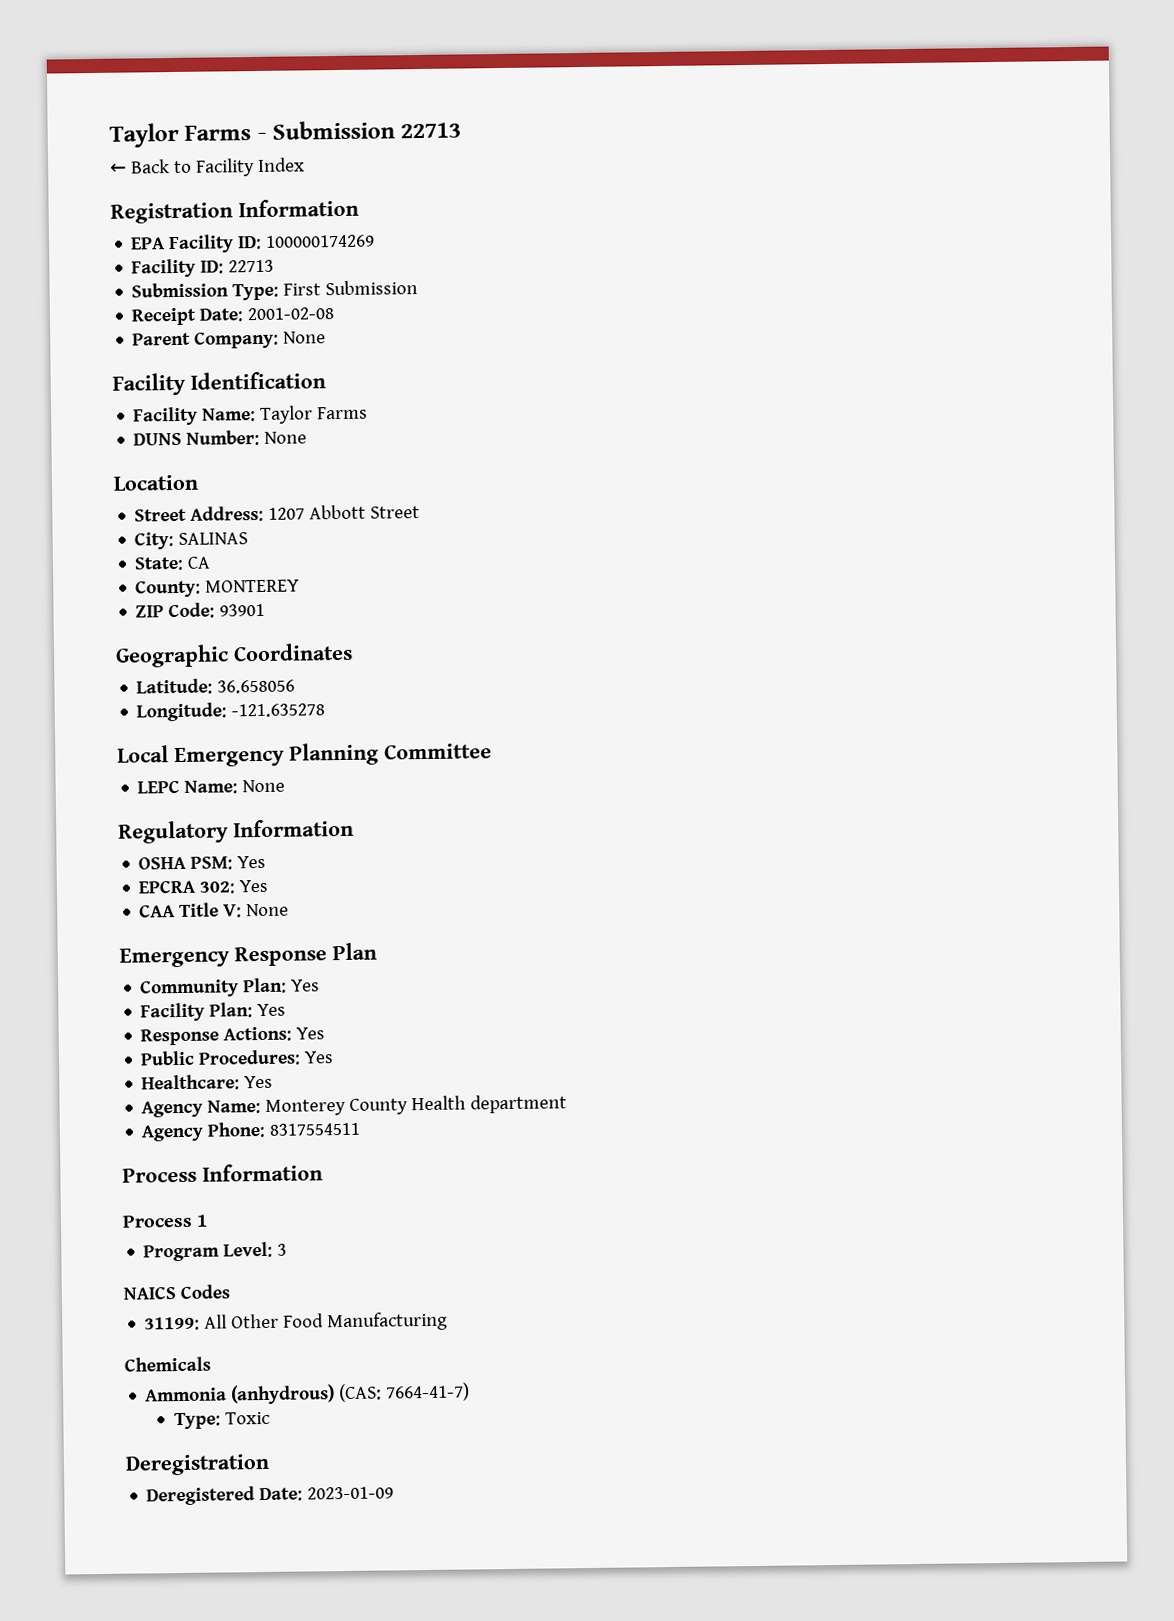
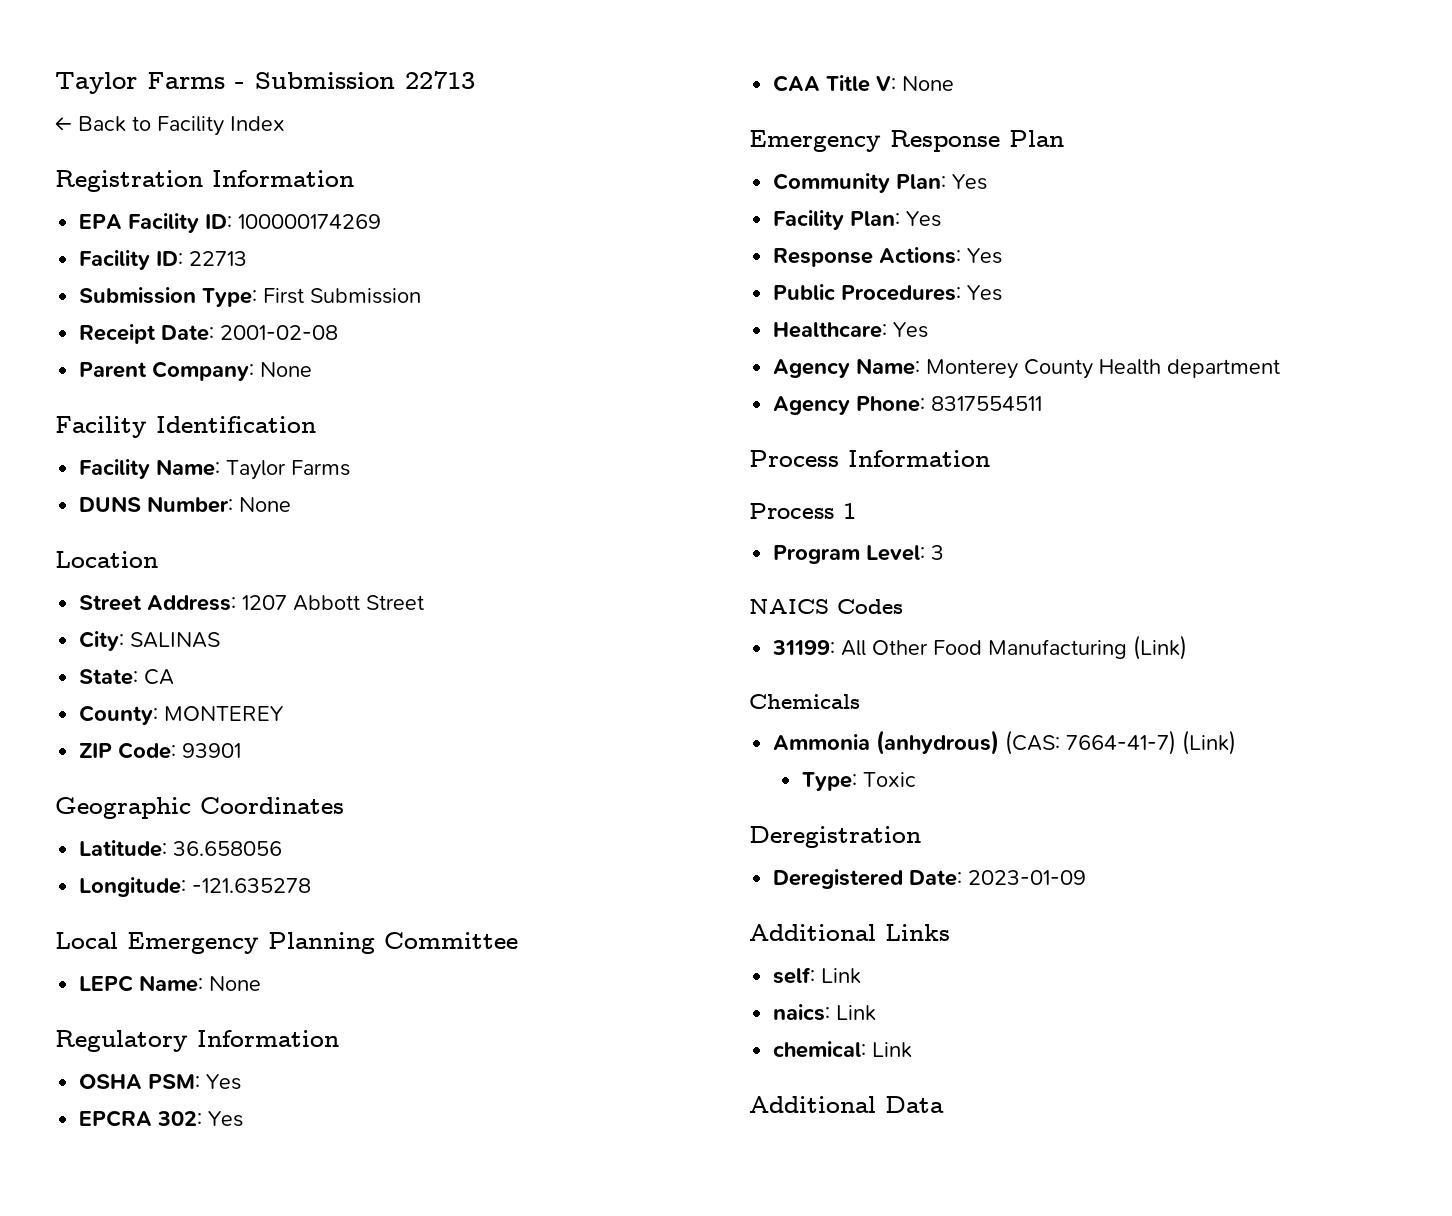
(449, 1321) none -> [1133,635,1188,660] (Link)
(471, 1392) none -> [1182,730,1237,755] (Link)
(395, 1493) none -> [749,924,950,941] [773,967,862,984] [773,1004,877,1021] [773,1041,913,1058] [749,1096,944,1113] // Additional Links // self: Link // naics: Link // chemical: Link // Additional Data

